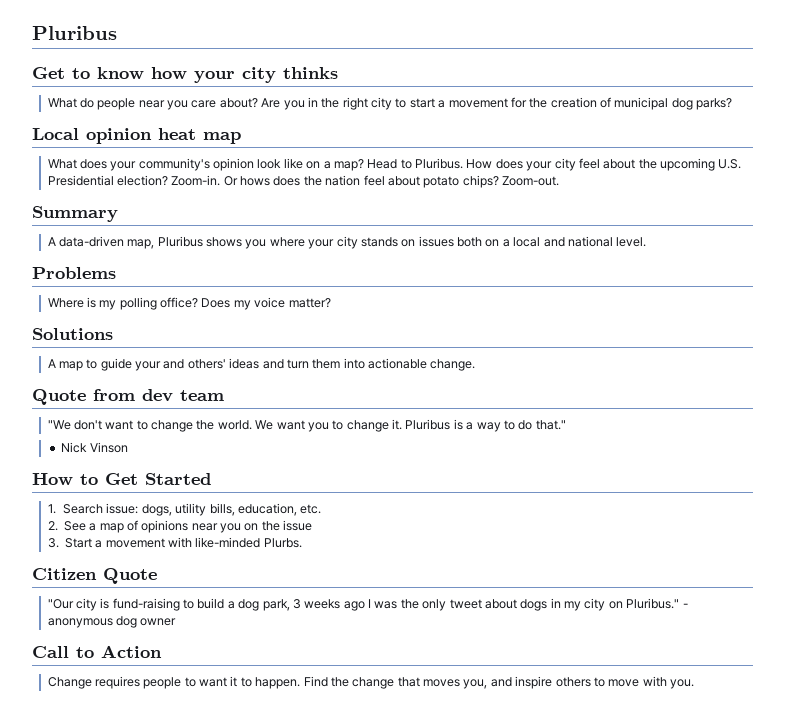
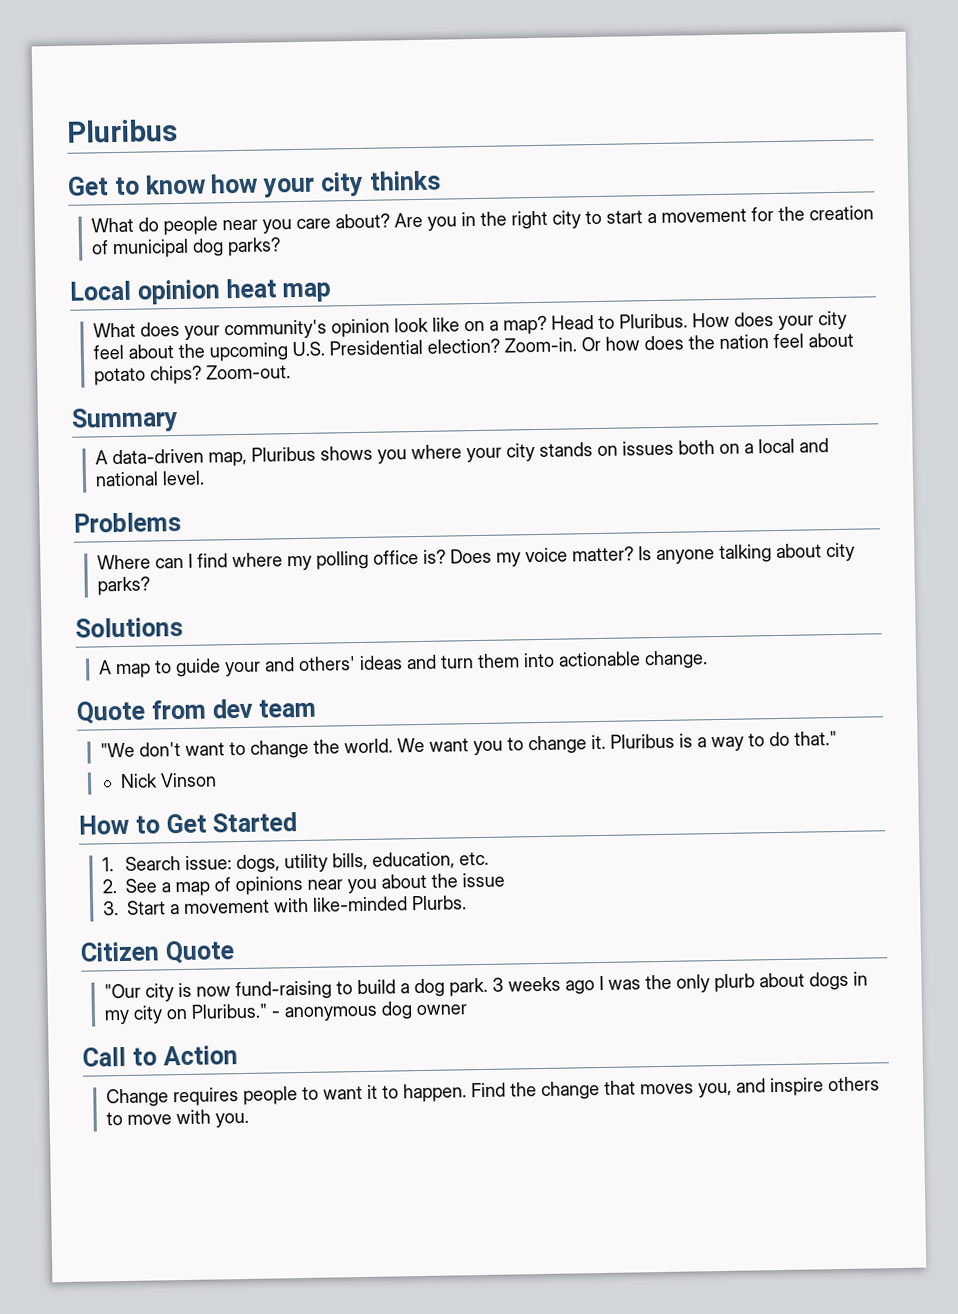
[240,176,271,186] hows -> [604,336,640,351] how
[86,297,331,310] is my polling office? Does my voice matter? -> [154,542,855,571] [96,576,150,596] can I find where my polling office is? Does my voice matter? Is anyone talking about city parks?
[244,523,259,531] on -> [380,873,427,889] about
(110, 603) none -> [195,986,231,997] now
[262,599,290,611] park, -> [448,977,488,997] park.
[449,599,482,609] tweet -> [713,973,755,993] plurb

